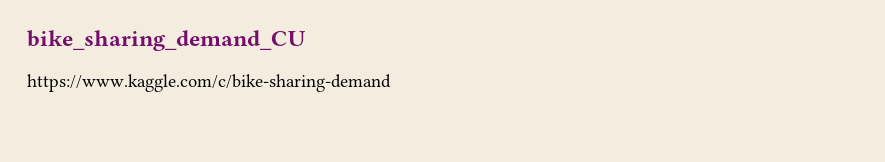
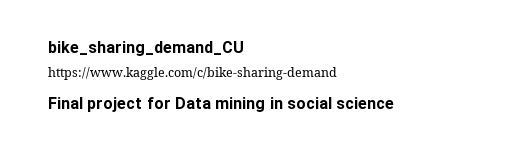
(391, 83) none -> [48,97,395,112] // Final project for Data mining in social science

